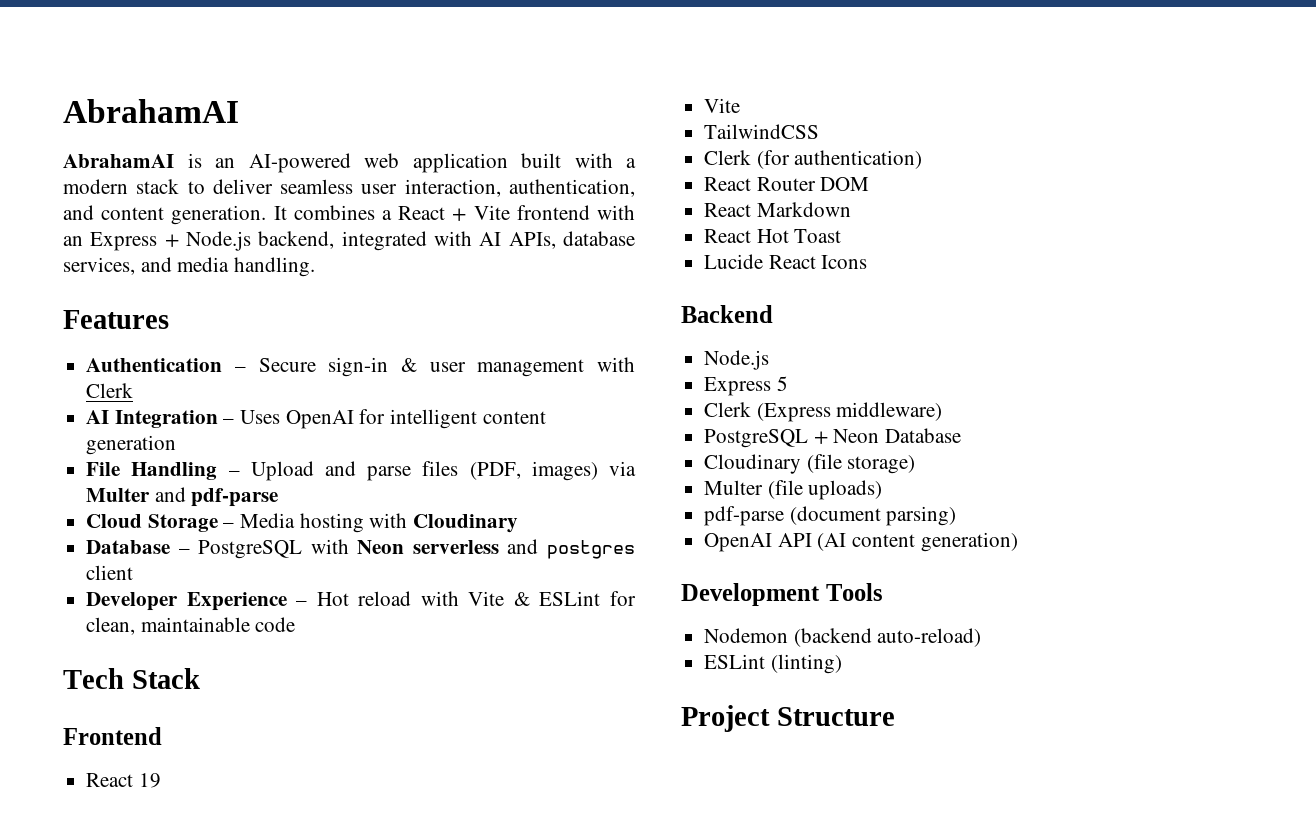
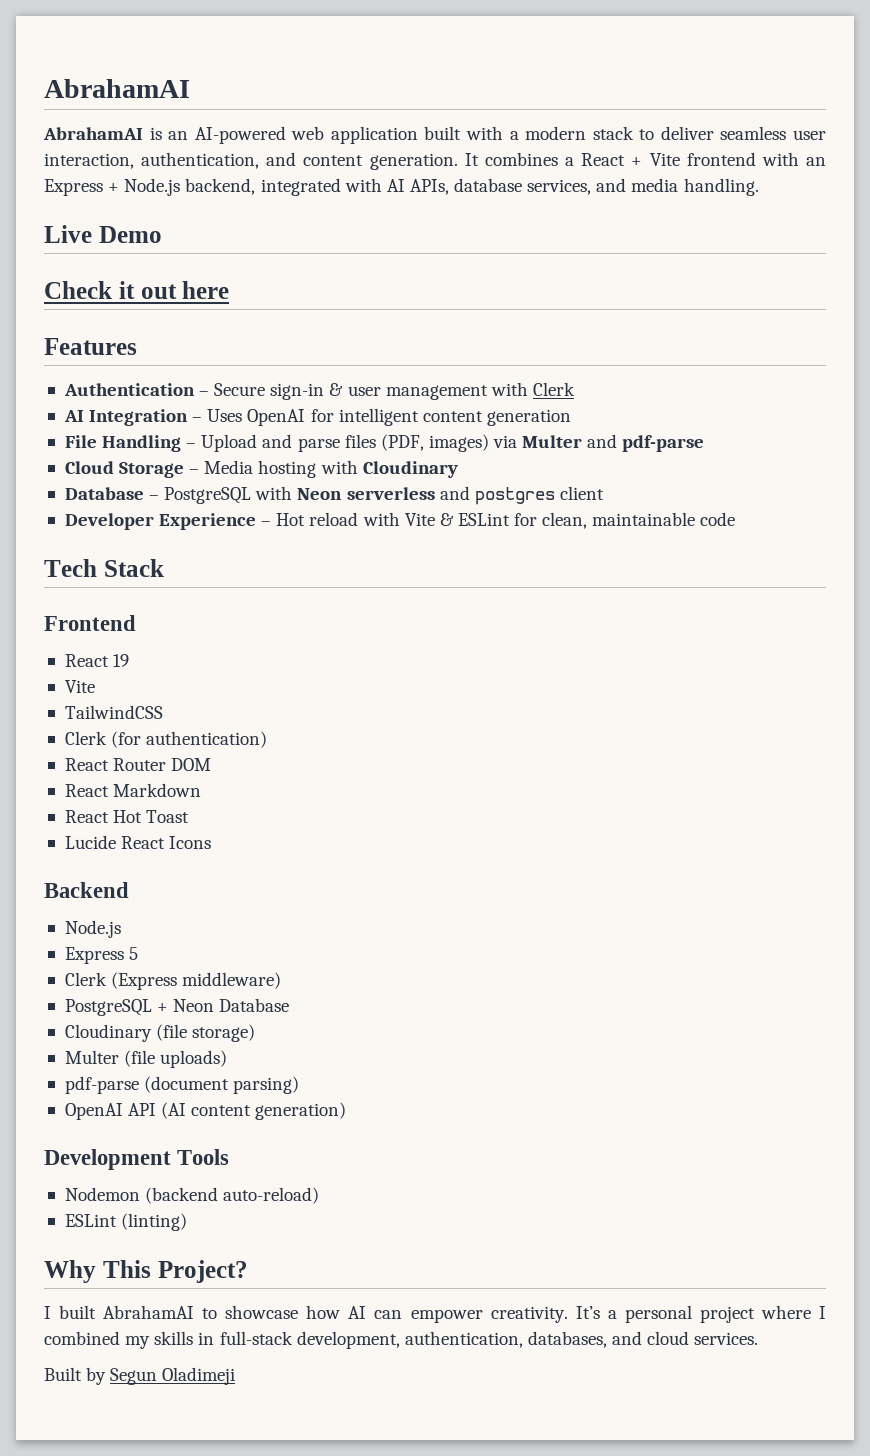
(316, 267) none -> [44,225,162,243] [44,281,230,299] // Live Demo // Check it out here
[681,705,895,732] Project Structure -> [44,1260,248,1283] [44,1305,827,1323] [44,1331,759,1349] [44,1367,236,1385] Why This Project? // I built AbrahamAI to showcase how AI can empower creativity. It’s a personal project where I combined my skills in full-stack development, authentication, databases, and cloud services. // Built by Segun Oladimeji

